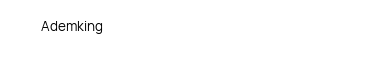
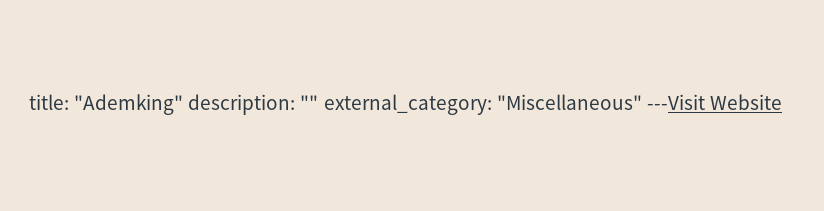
[41,21,103,34] Ademking -> [29,94,782,115] title: "Ademking" description: "" external_category: "Miscellaneous" ---Visit Website

